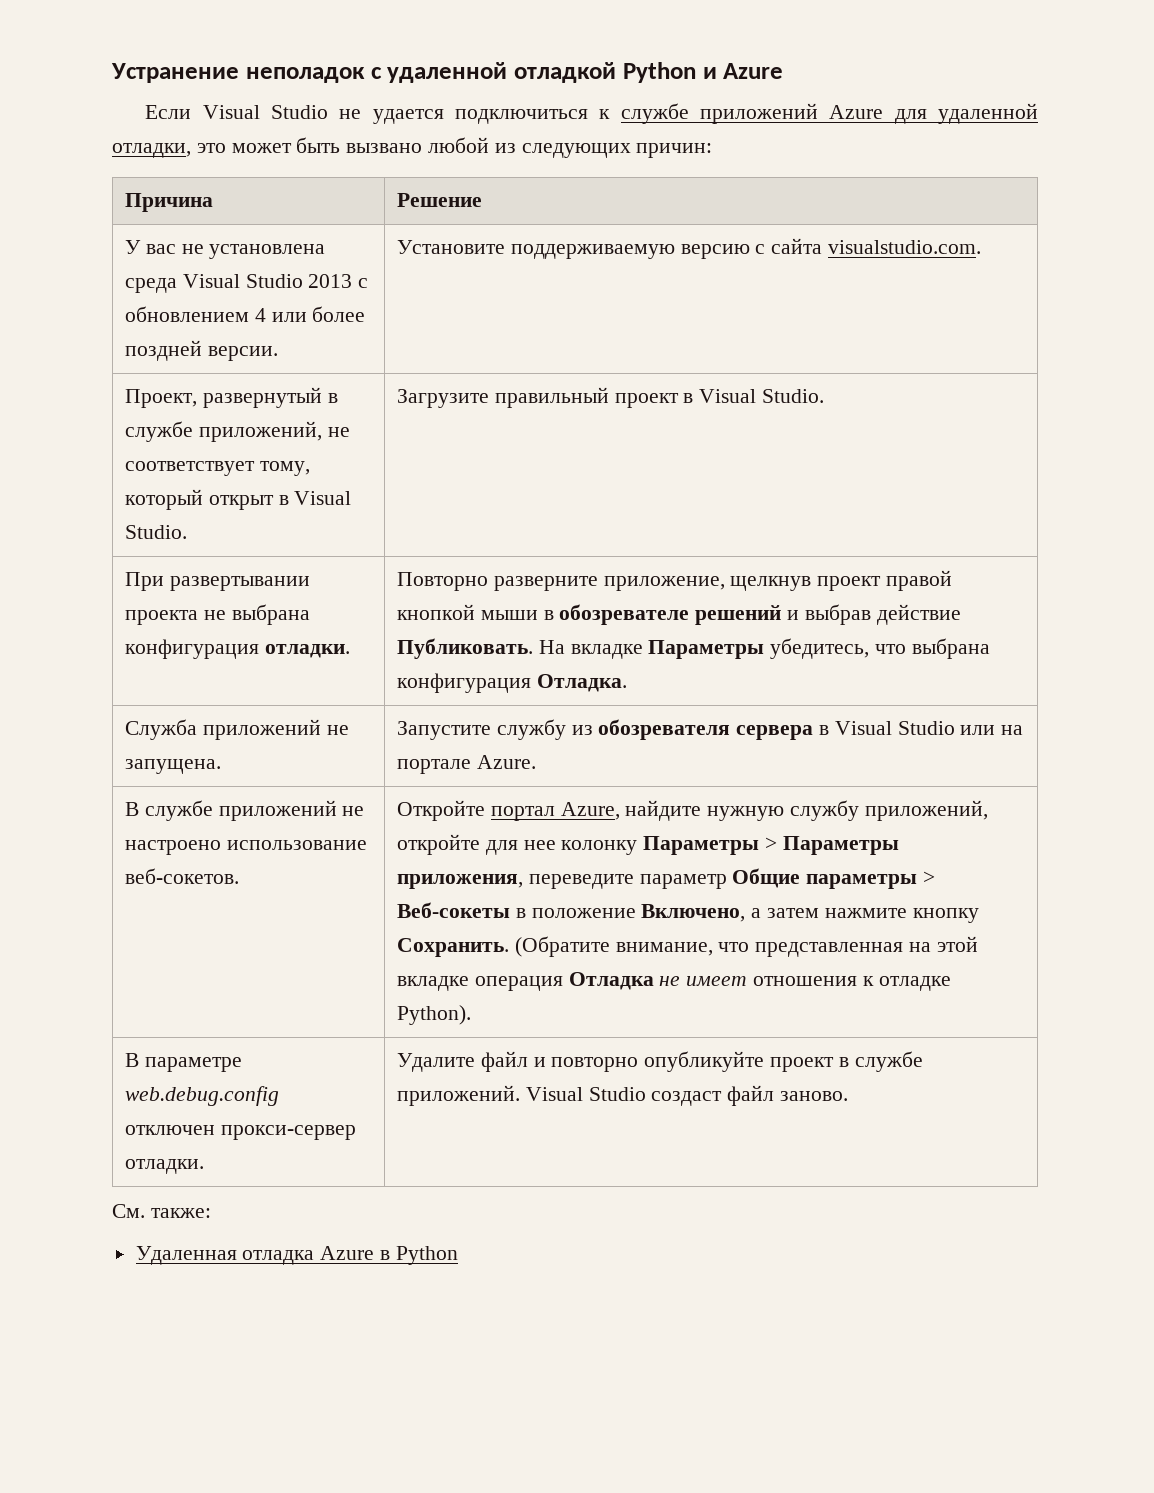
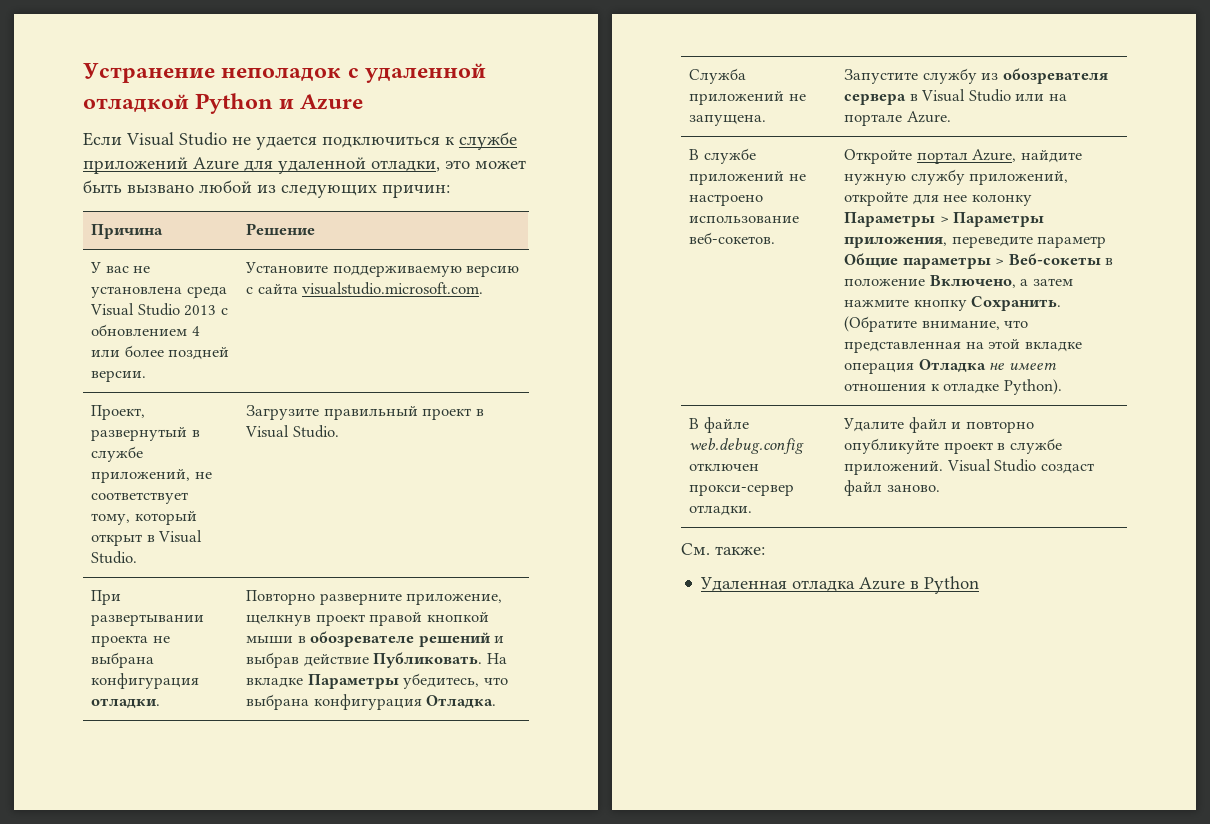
[828,240,982,254] visualstudio.com. -> [302,282,484,295] visualstudio.microsoft.com.
[144,1057,242,1072] параметре -> [703,417,749,433] файле

